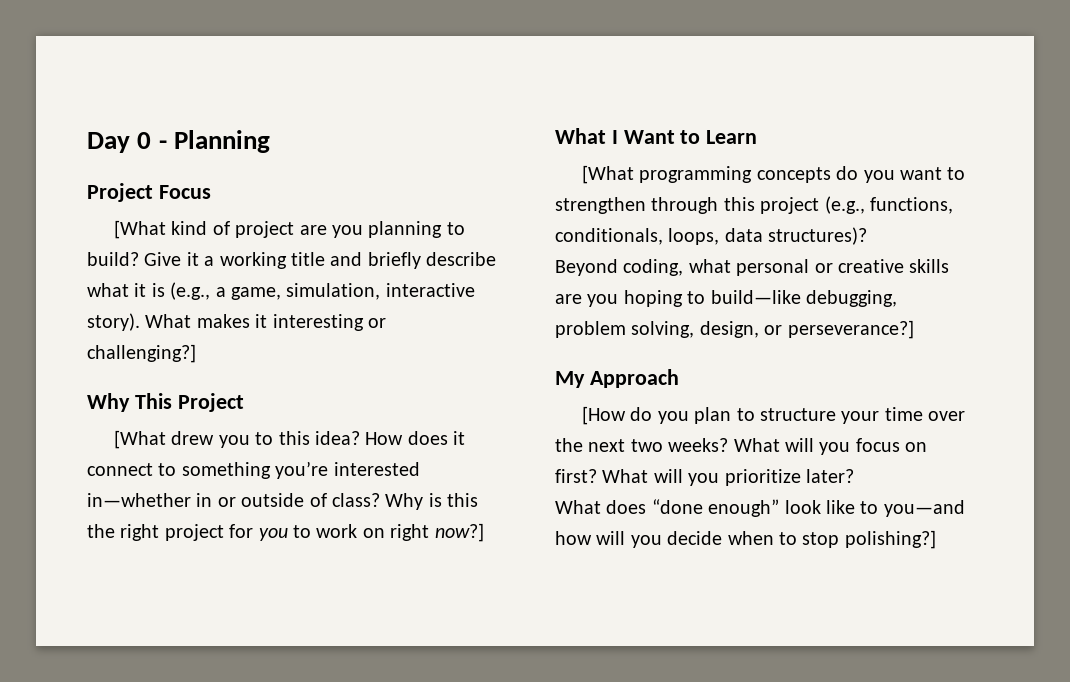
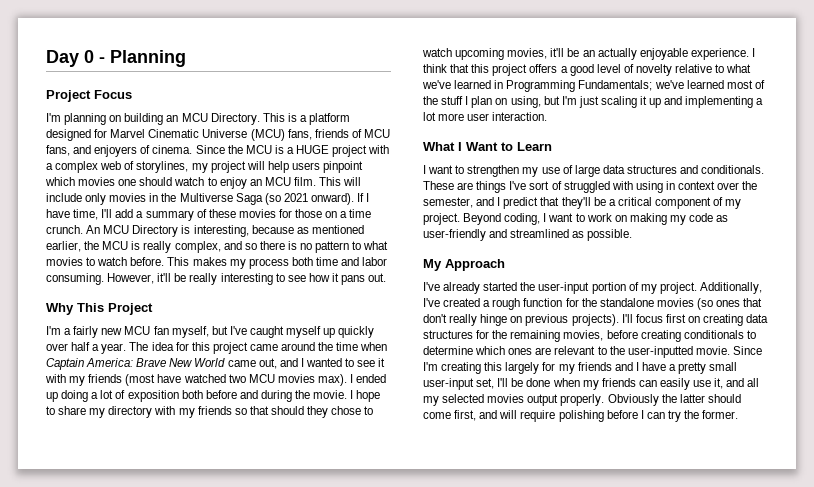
[114,220,465,239] [87,252,497,269] [87,282,475,300] [87,313,386,331] [87,344,196,363] [87,393,244,412] [114,430,466,449] [87,461,420,479] [87,493,479,510] [87,523,484,542] [What kind of project are you planning to build? Give it a working title and briefly describe what it is (e.g., a game, simulation, interactive story). What makes it interesting or challenging?] // Why This Project // [What drew you to this idea? How does it connect to something you’re interested in—whether in or outside of class? Why is this the right project for you to work on right now?] -> [46,113,351,125] [46,129,390,141] [46,145,390,157] [46,161,364,173] [45,177,362,189] [46,193,370,205] [46,209,372,221] [46,225,364,237] [46,241,389,253] [46,257,388,269] [46,273,387,285] [46,303,153,315] [46,326,375,338] [46,342,388,354] [46,358,386,370] [45,374,387,386] [46,390,381,402] [46,406,374,418] [422,48,755,60] [423,64,752,76] [422,80,765,92] [423,96,764,108] [423,112,548,121] I'm planning on building an MCU Directory. This is a platform designed for Marvel Cinematic Universe (MCU) fans, friends of MCU fans, and enjoyers of cinema. Since the MCU is a HUGE project with a complex web of storylines, my project will help users pinpoint which movies one should watch to enjoy an MCU film. This will include only movies in the Multiverse Saga (so 2021 onward). If I have time, I'll add a summary of these movies for those on a time crunch. An MCU Directory is interesting, because as mentioned earlier, the MCU is really complex, and so there is no pattern to what movies to watch before. This makes my process both time and labor consuming. However, it'll be really interesting to see how it pans out. // Why This Project // I'm a fairly new MCU fan myself, but I've caught myself up quickly over half a year. The idea for this project came around the time when Captain America: Brave New World came out, and I wanted to see it with my friends (most have watched two MCU movies max). I ended up doing a lot of exposition both before and during the movie. I hope to share my directory with my friends so that should they chose to watch upcoming movies, it'll be an actually enjoyable experience. I think that this project offers a good level of novelty relative to what we've learned in Programming Fundamentals; we've learned most of the stuff I plan on using, but I'm just scaling it up and implementing a lot more user interaction.
[582,165,966,184] [555,196,953,214] [555,227,868,245] [555,259,950,276] [555,290,897,307] [555,320,914,339] [555,369,679,388] [582,406,966,425] [555,438,928,455] [555,469,854,486] [555,499,965,517] [555,530,936,549] [What programming concepts do you want to strengthen through this project (e.g., functions, conditionals, loops, data structures)? // Beyond coding, what personal or creative skills are you hoping to build—like debugging, problem solving, design, or perseverance?] // My Approach // [How do you plan to structure your time over the next two weeks? What will you focus on first? What will you prioritize later? // What does “done enough” look like to you—and how will you decide when to stop polishing?] -> [423,165,765,177] [423,181,758,193] [423,197,742,209] [423,213,729,225] [423,229,633,241] [423,259,505,271] [423,282,762,294] [423,298,763,310] [423,314,769,326] [423,330,756,342] [423,346,762,358] [423,362,738,374] [423,378,760,390] [423,394,741,406] [423,410,739,422] I want to strengthen my use of large data structures and conditionals. These are things I've sort of struggled with using in context over the semester, and I predict that they'll be a critical component of my project. Beyond coding, I want to work on making my code as user-friendly and streamlined as possible. // My Approach // I've already started the user-input portion of my project. Additionally, I've created a rough function for the standalone movies (so ones that don't really hinge on previous projects). I'll focus first on creating data structures for the remaining movies, before creating conditionals to determine which ones are relevant to the user-inputted movie. Since I'm creating this largely for my friends and I have a pretty small user-input set, I'll be done when my friends can easily use it, and all my selected movies output properly. Obviously the latter should come first, and will require polishing before I can try the former.

